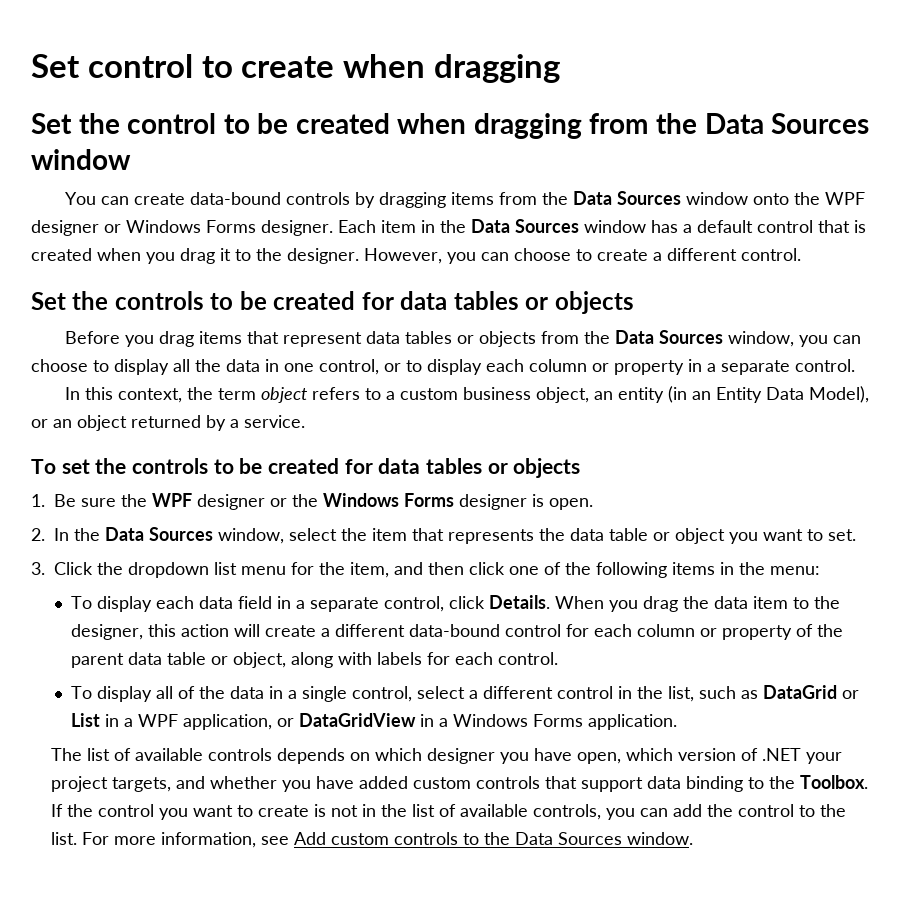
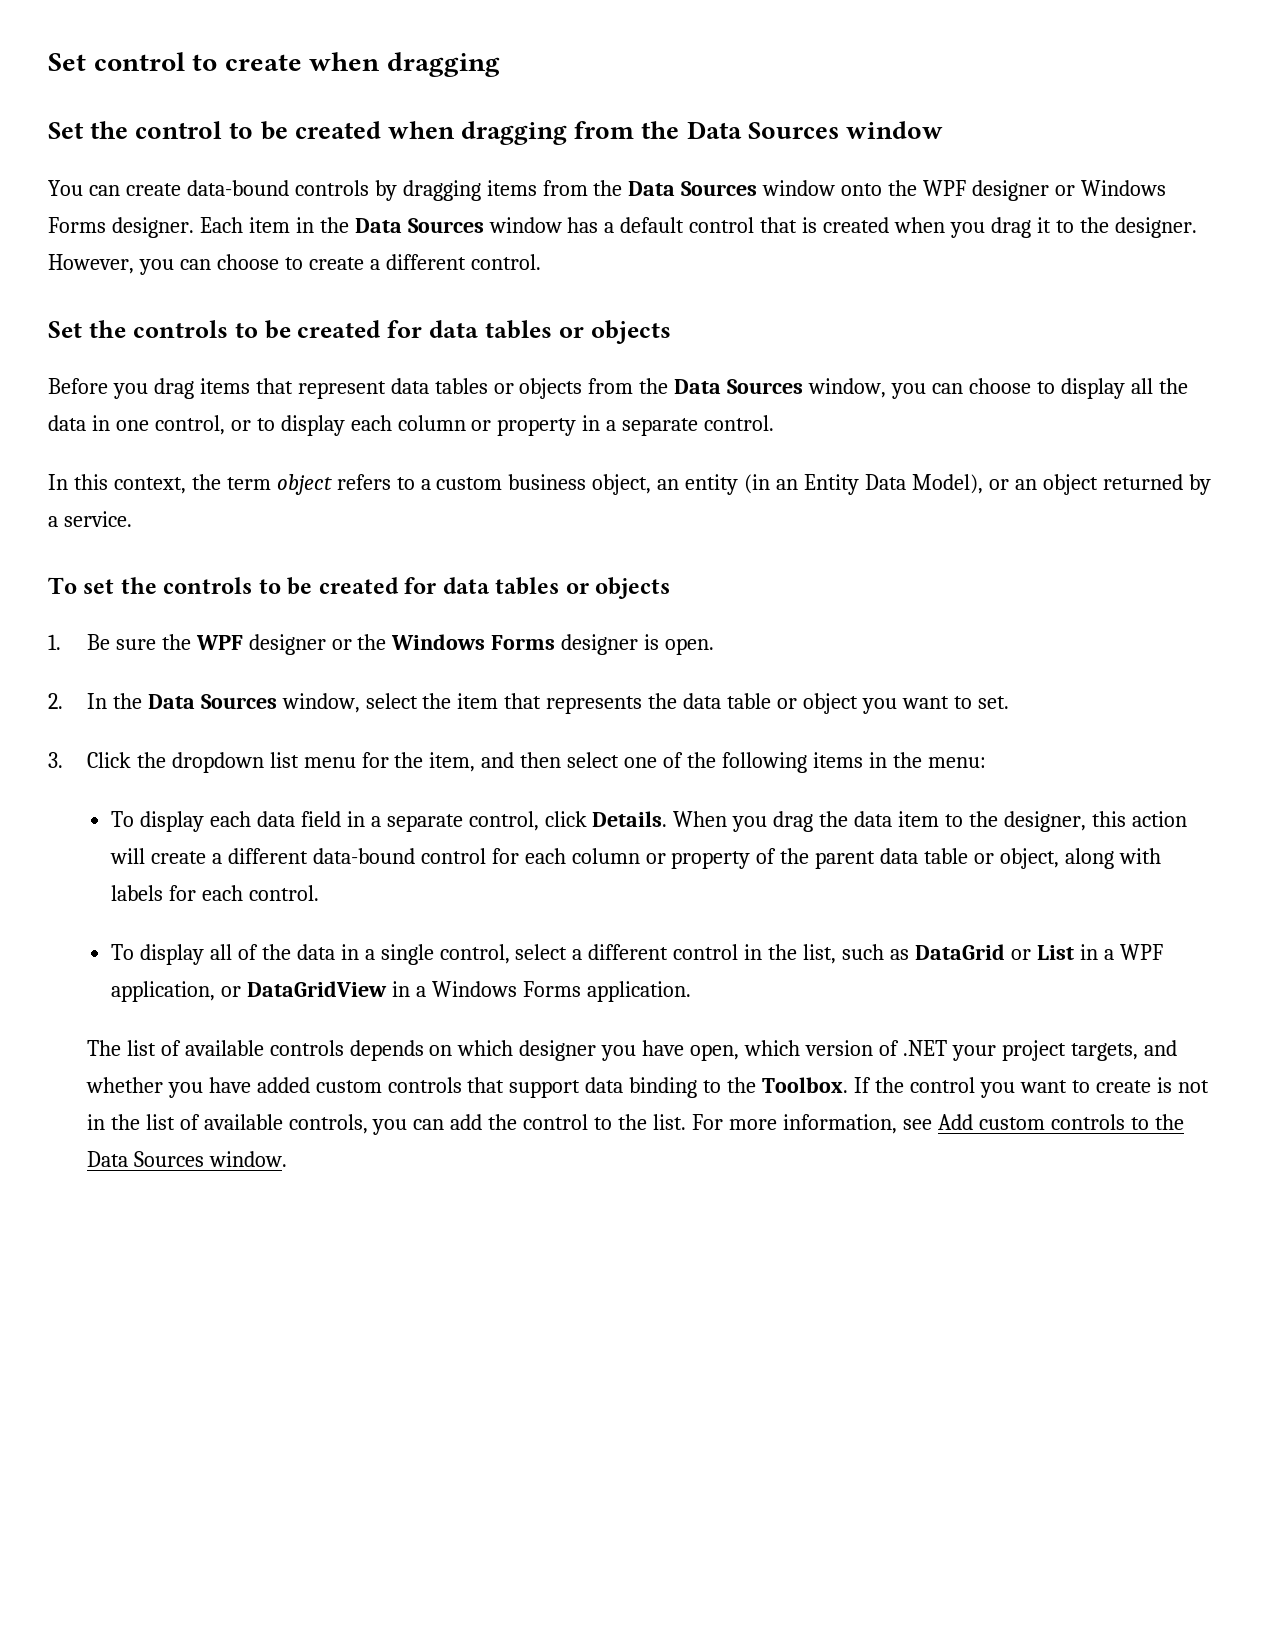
[469,562,505,575] click -> [567,752,620,768] select

